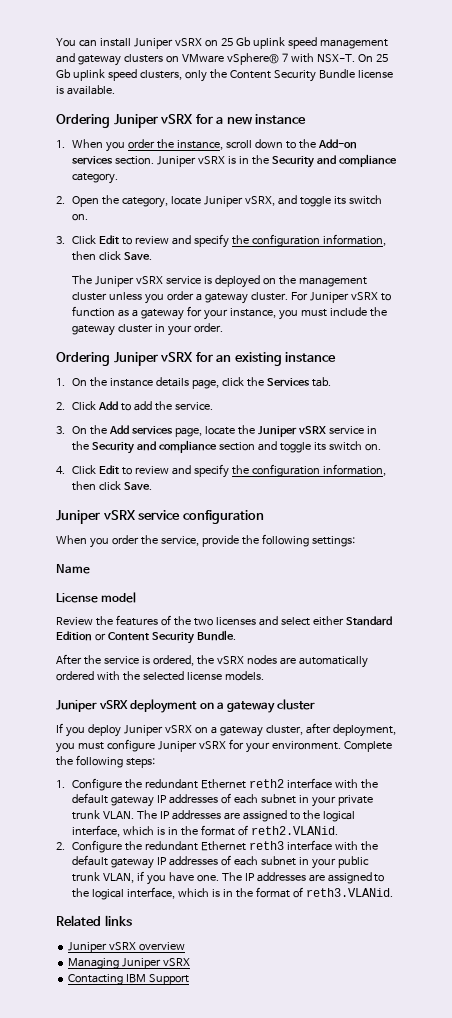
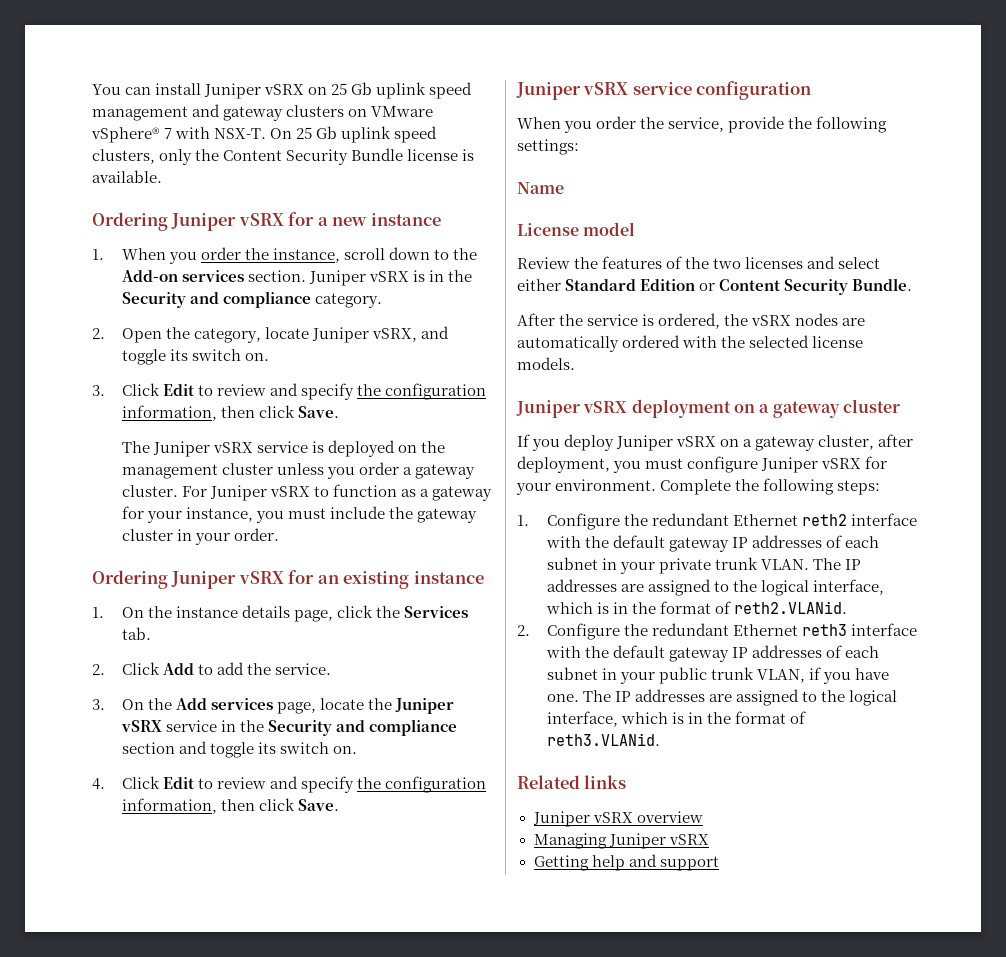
[68,974,190,985] Contacting IBM Support -> [533,854,719,871] Getting help and support

